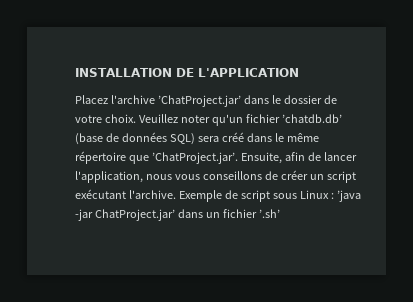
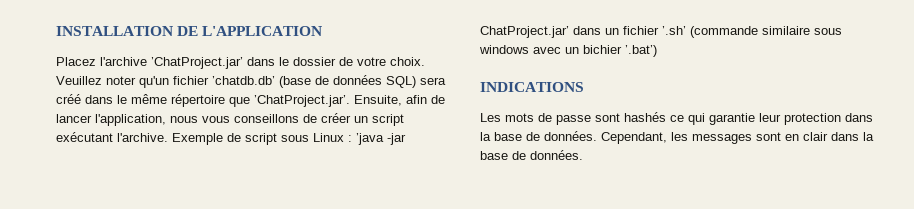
(280, 213) none -> [690,26,842,38] [479,45,657,57] [480,82,584,92] [480,112,873,125] [480,131,874,144] [480,150,583,160] (commande similaire sous windows avec un bichier ’.bat’) // INDICATIONS // Les mots de passe sont hashés ce qui garantie leur protection dans la base de données. Cependant, les messages sont en clair dans la base de données.

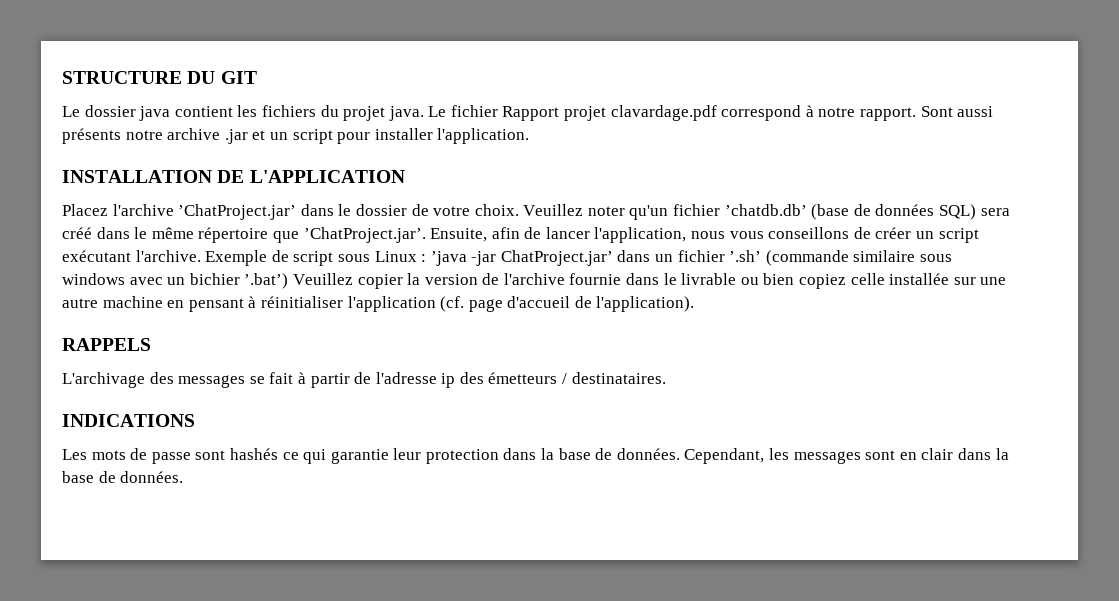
(56, 31) none -> [62,71,257,84] [62,105,994,121] [62,128,530,144] STRUCTURE DU GIT // Le dossier java contient les fichiers du projet java. Le fichier Rapport projet clavardage.pdf correspond à notre rapport. Sont aussi présents notre archive .jar et un script pour installer l'application. //
(657, 51) none -> [292,273,1007,289] [62,296,695,312] [62,338,151,351] [62,372,666,388] Veuillez copier la version de l'archive fournie dans le livrable ou bien copiez celle installée sur une autre machine en pensant à réinitialiser l'application (cf. page d'accueil de l'application). // RAPPELS // L'archivage des messages se fait à partir de l'adresse ip des émetteurs / destinataires.

